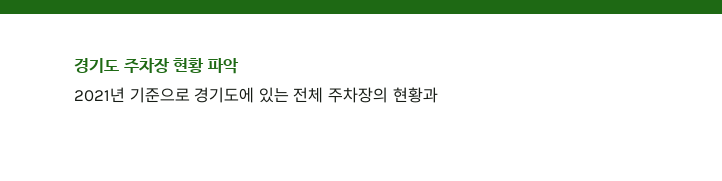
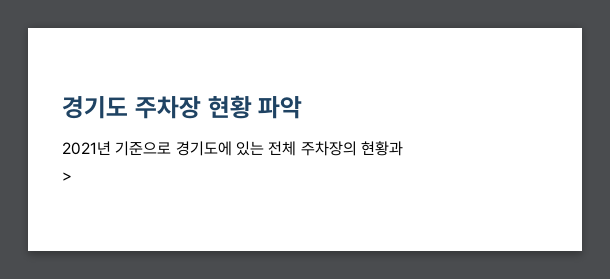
(438, 95) none -> [62,172,72,181] // >

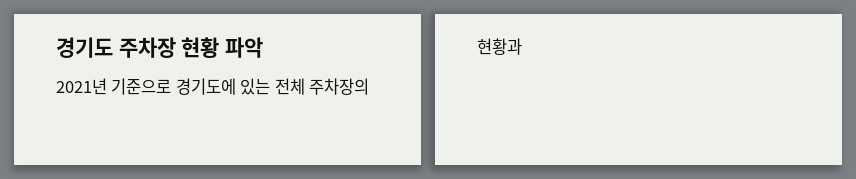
[62,172,72,181] // > -> (522, 46) none

